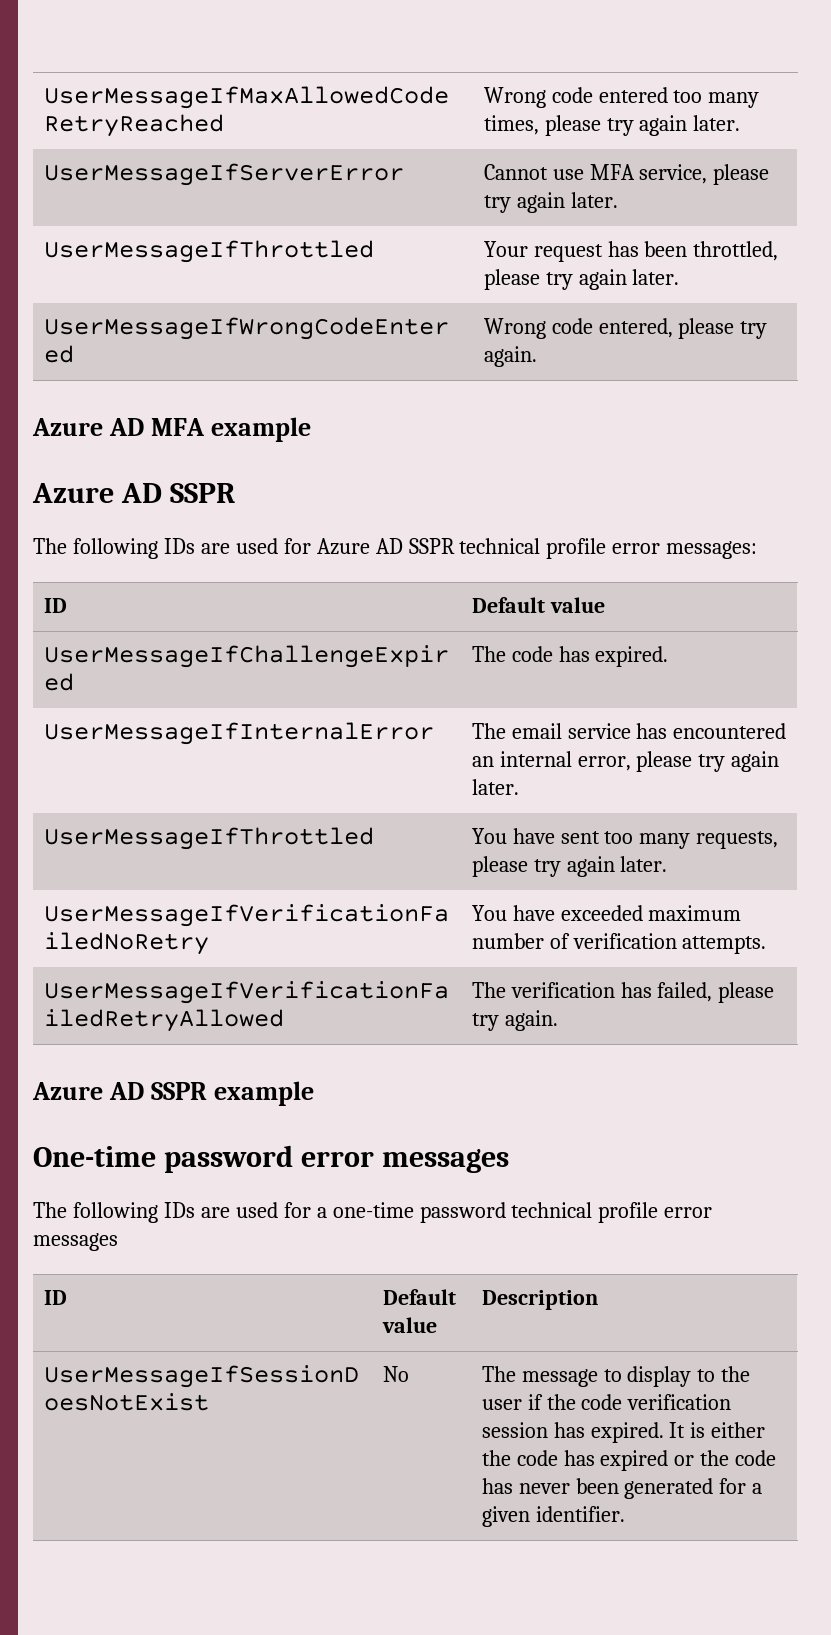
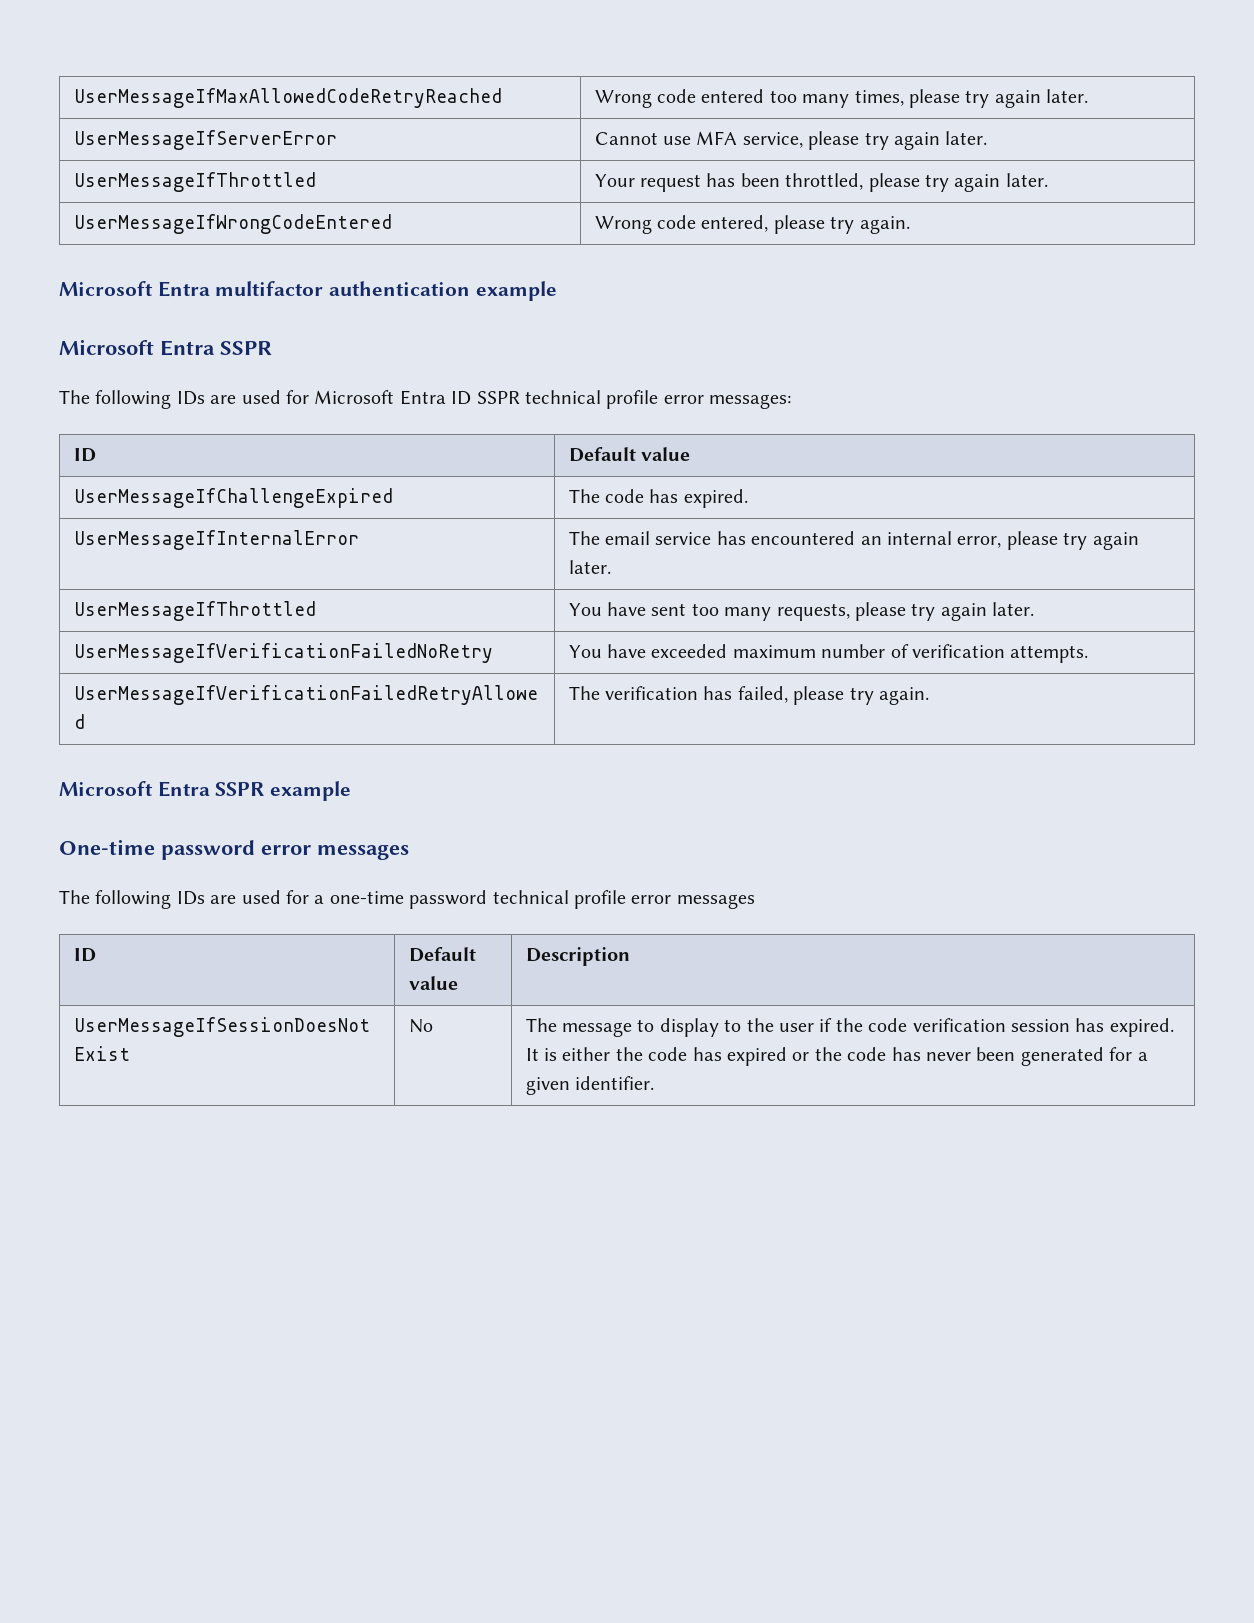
[32,417,311,442] [32,483,162,503] Azure AD MFA example // Azure AD -> [59,281,557,301] [59,339,215,356] Microsoft Entra multifactor authentication example // Microsoft Entra
[316,538,403,555] Azure AD -> [314,390,472,405] Microsoft Entra ID
[32,1082,144,1100] Azure AD -> [59,781,210,797] Microsoft Entra

